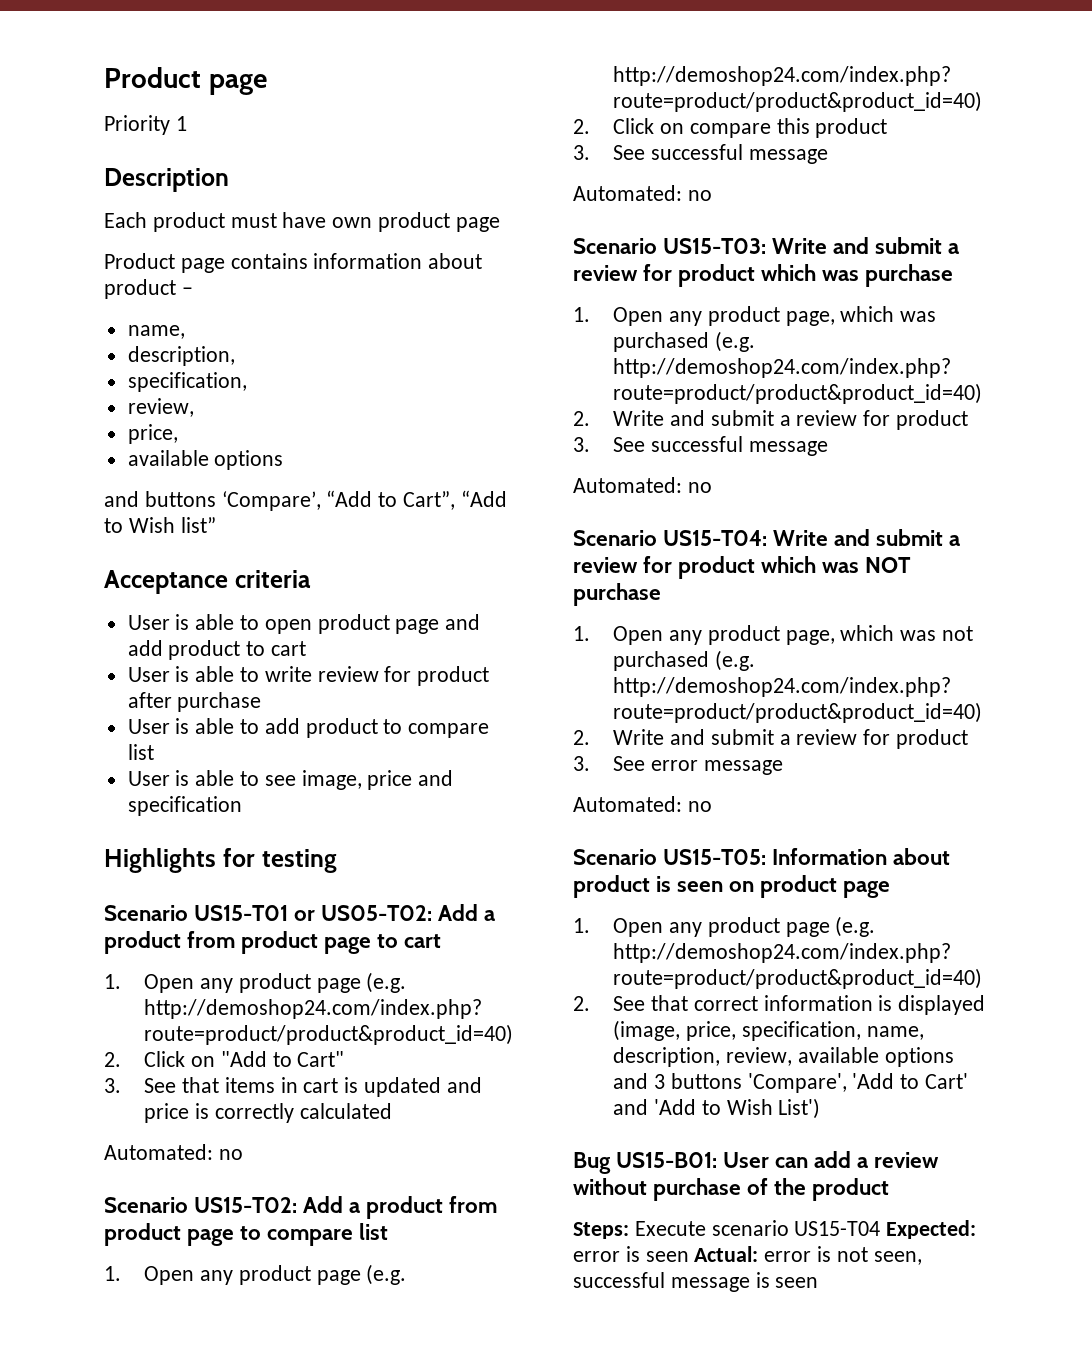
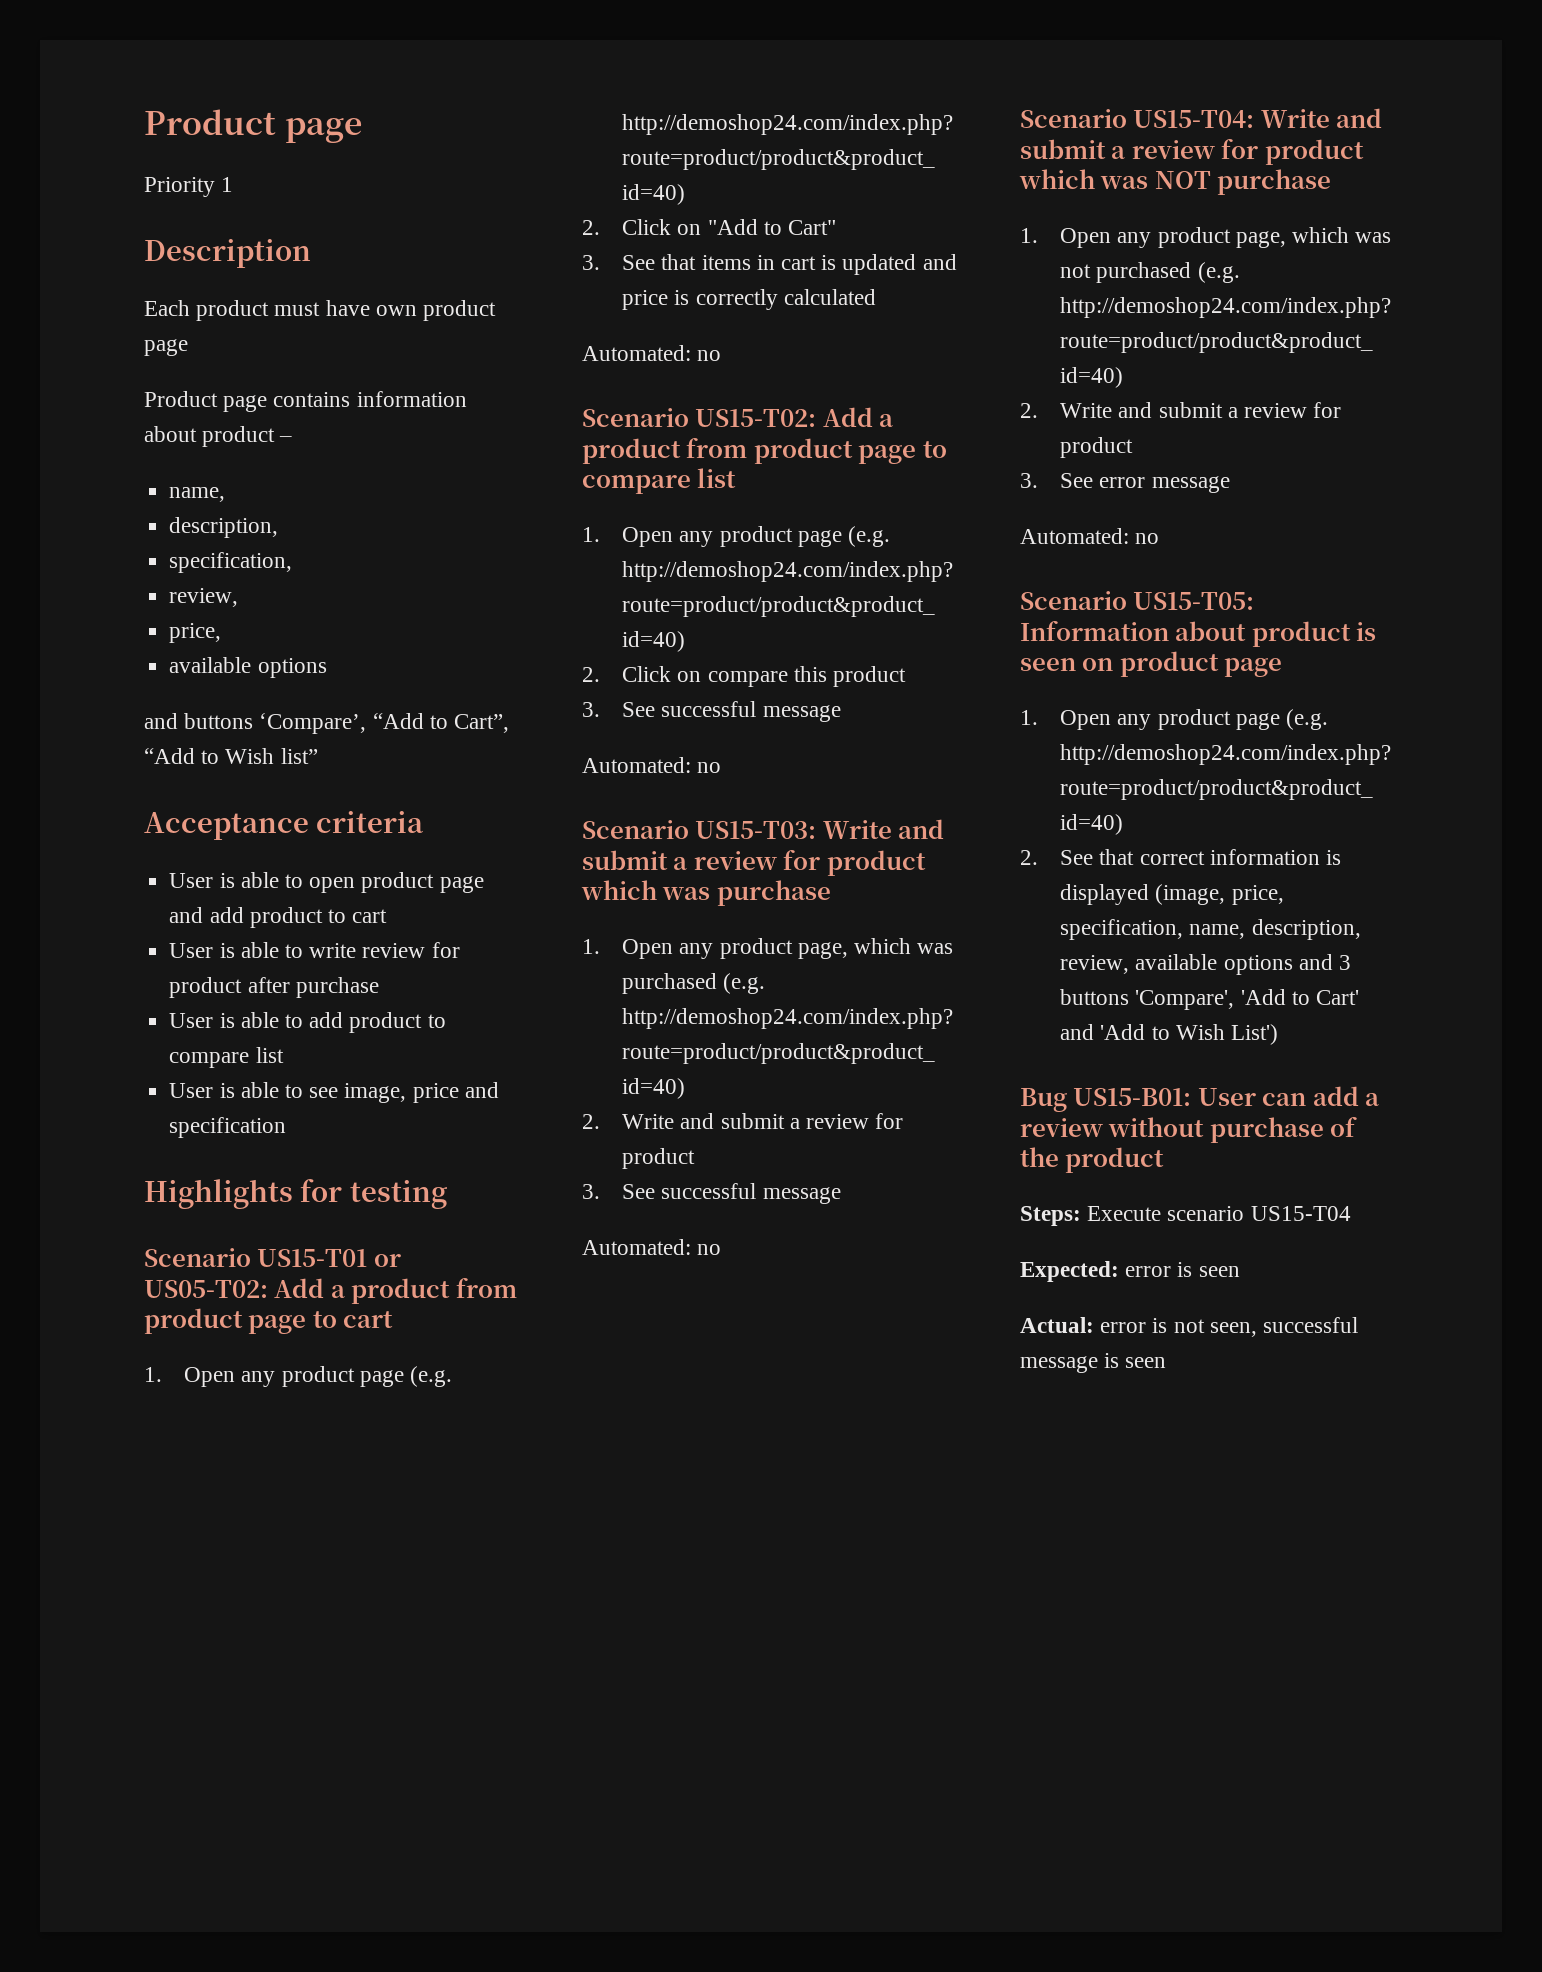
(881, 1228) none -> (1351, 1213) //
(689, 1256) none -> (1240, 1271) //

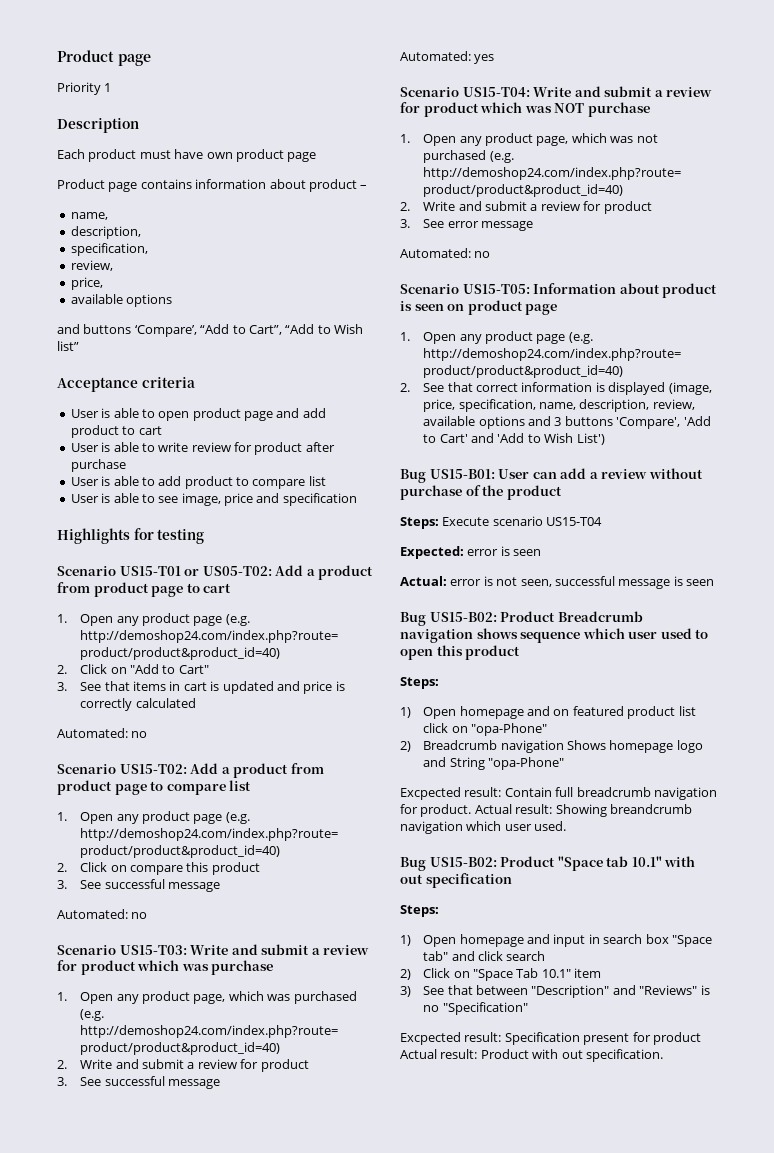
[697,1244,722,1255] no -> [474,54,495,64] yes
(1167, 1362) none -> [400,611,643,626] [400,628,709,643] [400,645,521,660] [400,677,439,689] [400,706,696,719] [423,723,548,736] [400,740,703,753] [423,757,565,770] [400,787,717,800] [400,804,692,817] [400,821,567,834] [400,856,696,871] [400,873,512,888] [400,905,439,917] [400,934,712,947] [423,951,546,961] [400,968,602,981] [400,985,710,998] [423,1002,528,1015] [400,1032,701,1045] [400,1049,663,1062] // Bug US15-B02: Product Breadcrumb navigation shows sequence which user used to open this product // Steps: // 1) Open homepage and on featured product list click on "opa-Phone" // 2) Breadcrumb navigation Shows homepage logo and String "opa-Phone" // Excpected result: Contain full breadcrumb navigation for product. Actual result: Showing breandcrumb navigation which user used. // Bug US15-B02: Product "Space tab 10.1" with out specification // Steps: // 1) Open homepage and input in search box "Space tab" and click search // 2) Click on "Space Tab 10.1" item // 3) See that between "Description" and "Reviews" is no "Specification" // Excpected result: Specification present for product Actual result: Product with out specification.

